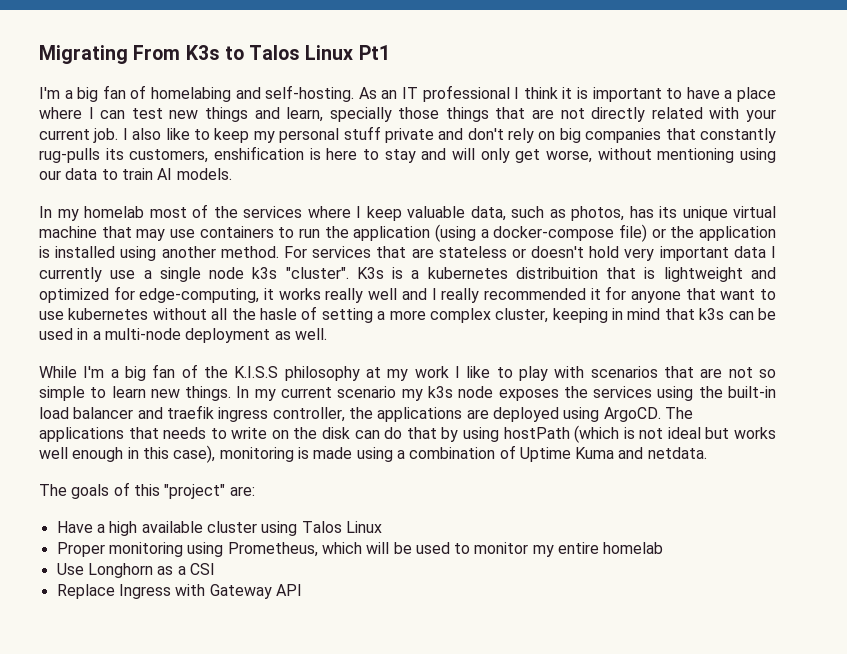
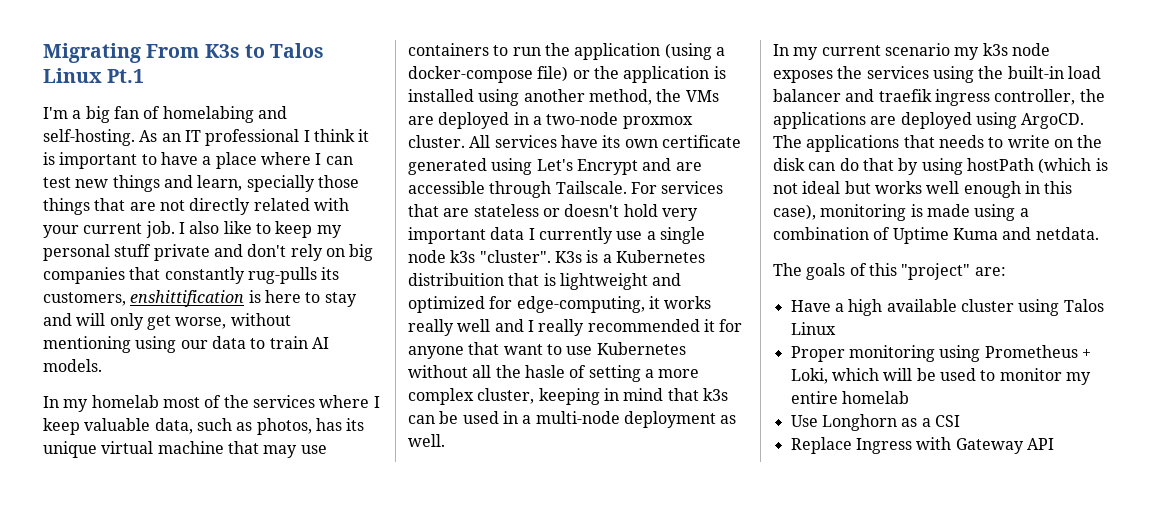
[358,45,390,60] Pt1 -> [107,69,145,83] Pt.1
[214,146,304,160] enshification -> [130,290,245,307] enshittification
[220,246,279,258] method. -> [588,89,719,105] [408,112,693,129] [408,135,741,148] [408,158,702,175] [408,181,627,198] method, the VMs are deployed in a two-node proxmox cluster. All services have its own certificate generated using Let's Encrypt and are accessible through Tailscale.
[427,267,508,279] kubernetes -> [615,250,705,263] Kubernetes
[68,308,149,320] kubernetes -> [596,342,686,355] Kubernetes
[39,364,777,381] [39,386,232,401] While I'm a big fan of the K.I.S.S philosophy at my work I like to play with scenarios that are not so simple to learn new things. -> (445, 440) none
[227,542,318,557] Prometheus, -> [984,345,1091,358] [790,368,828,384] Prometheus + Loki,

